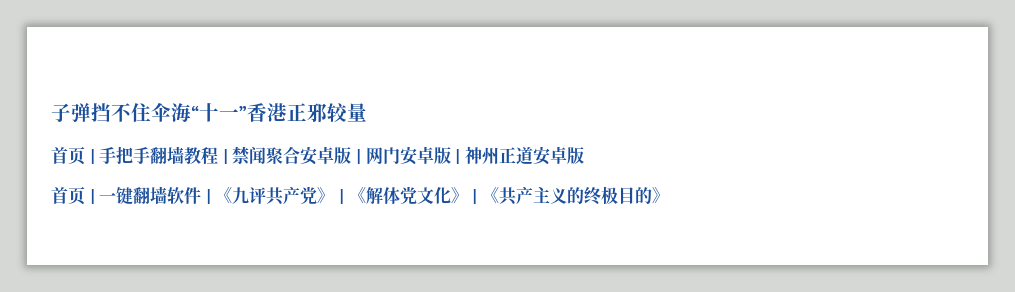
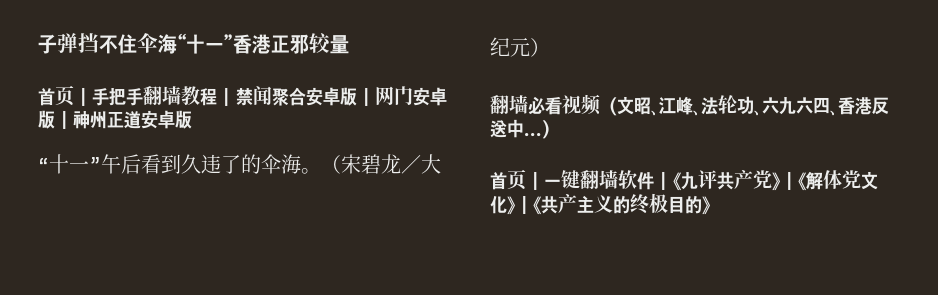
(584, 155) none -> [38,154,441,174] [490,37,550,57] [490,94,889,116] [490,119,559,139] // “十一”午后看到久违了的伞海。（宋碧龙／大纪元） // 翻墙必看视频（文昭、江峰、法轮功、六九六四、香港反送中...）

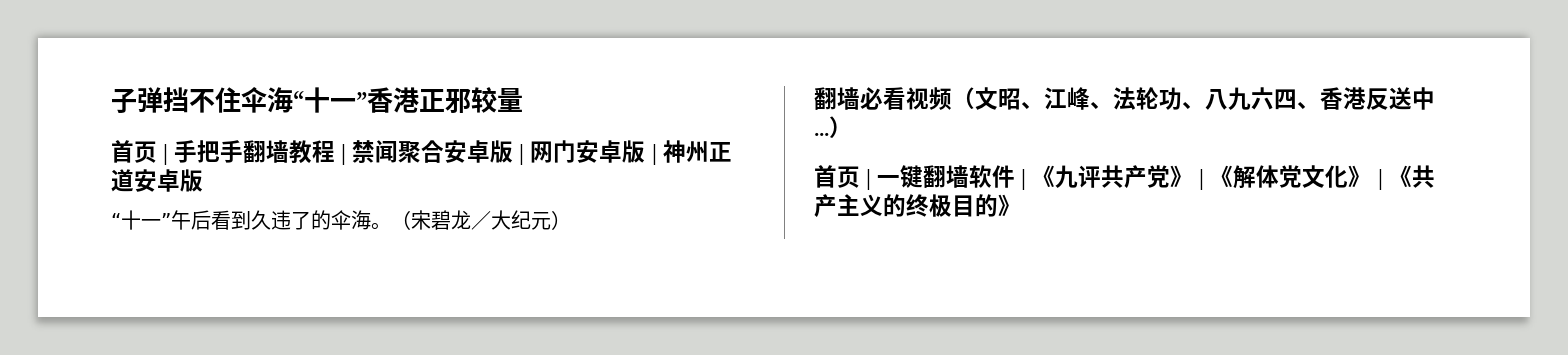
[762,97,779,114] 六 -> [1205,89,1228,110] 八

